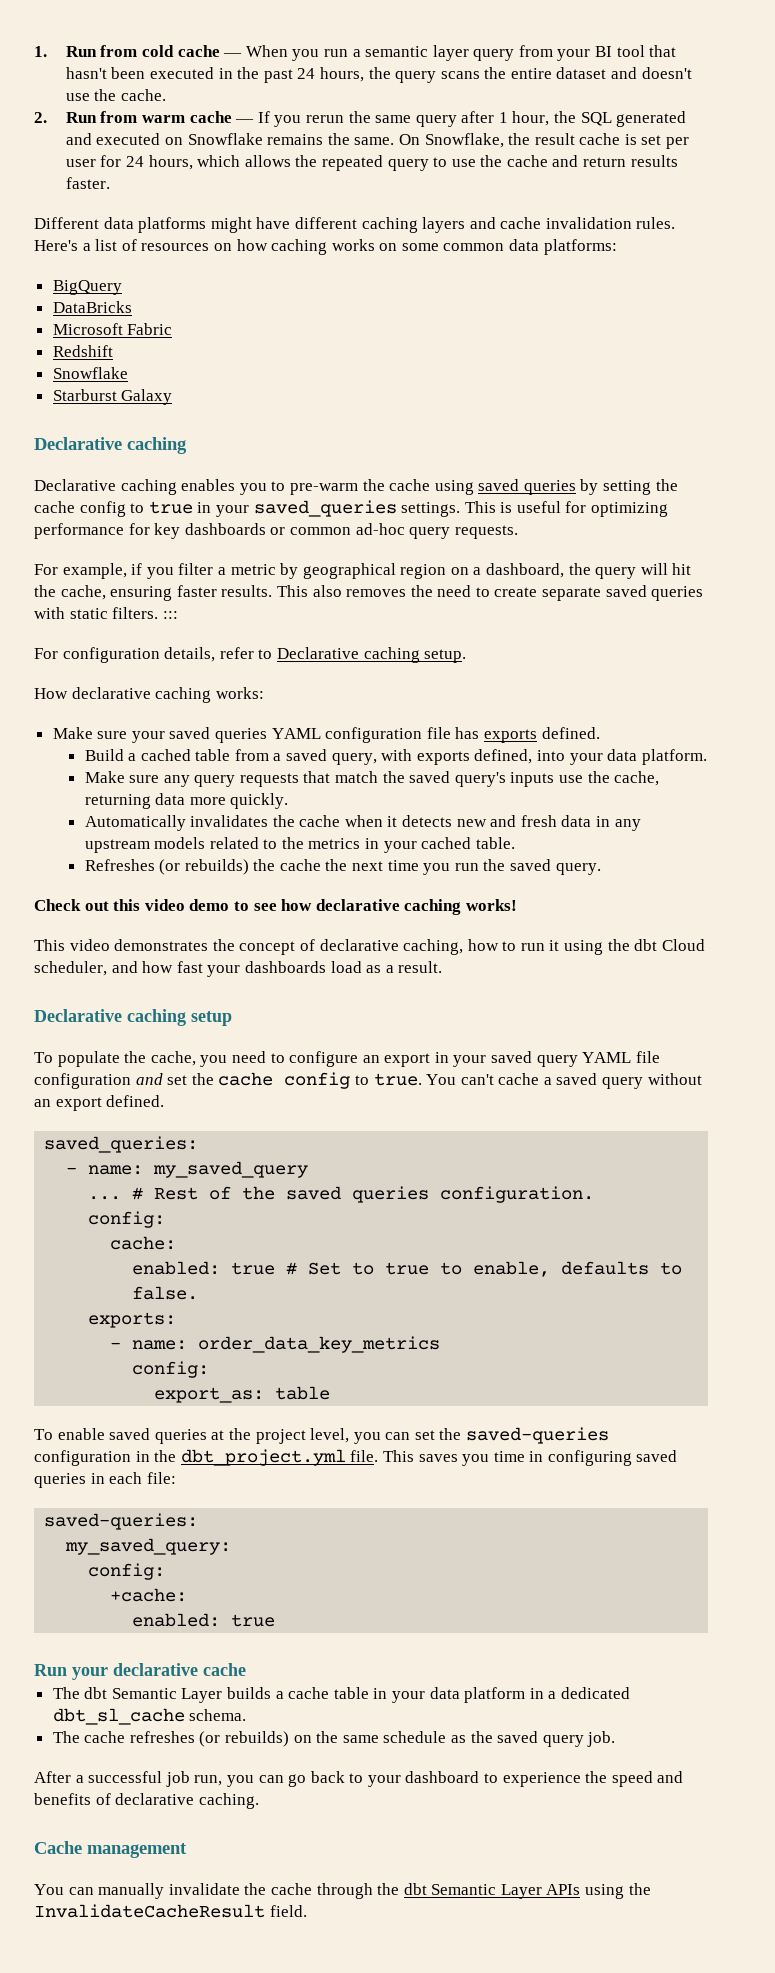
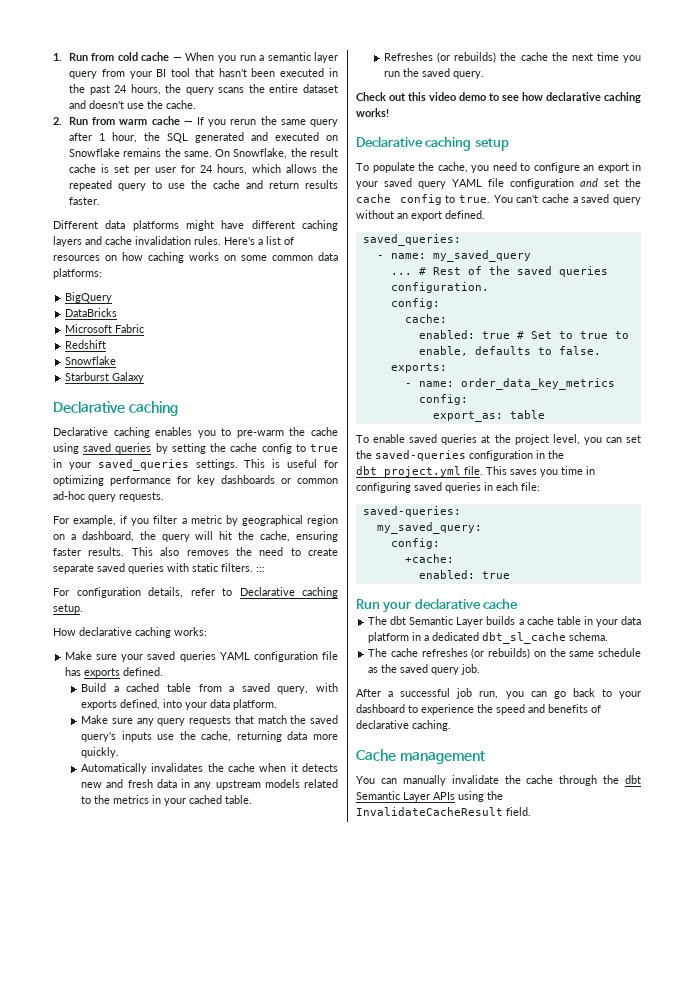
[34,939,705,955] [34,961,443,977] // This video demonstrates the concept of declarative caching, how to run it using the dbt Cloud scheduler, and how fast your dashboards load as a result. -> (389, 112) none

